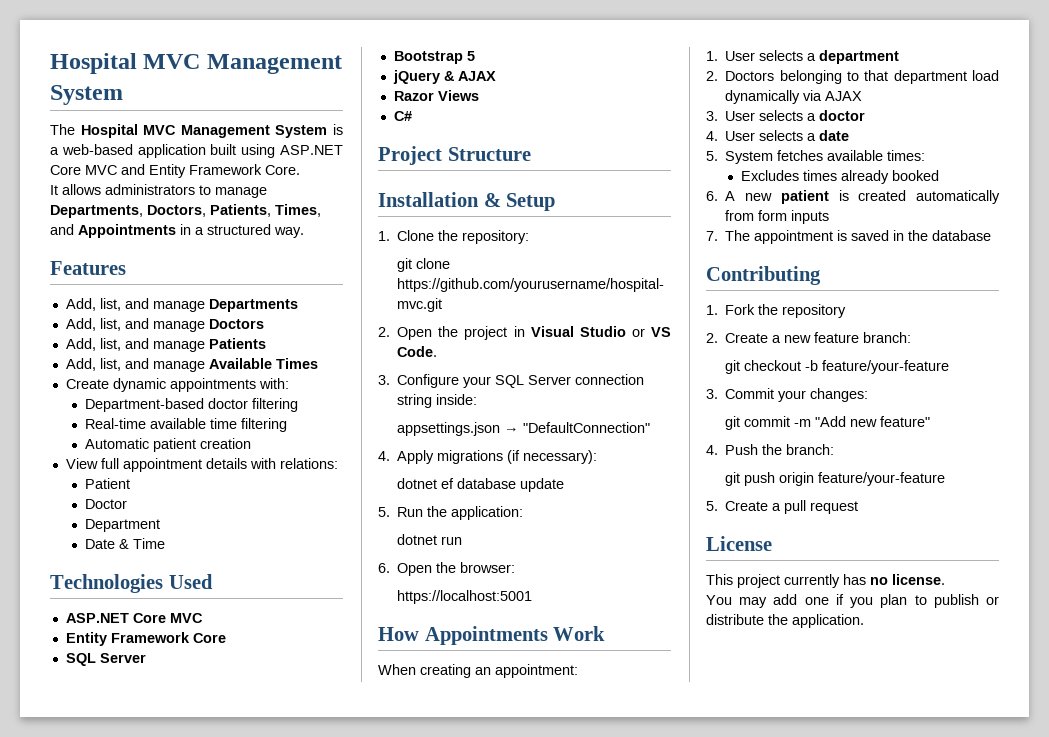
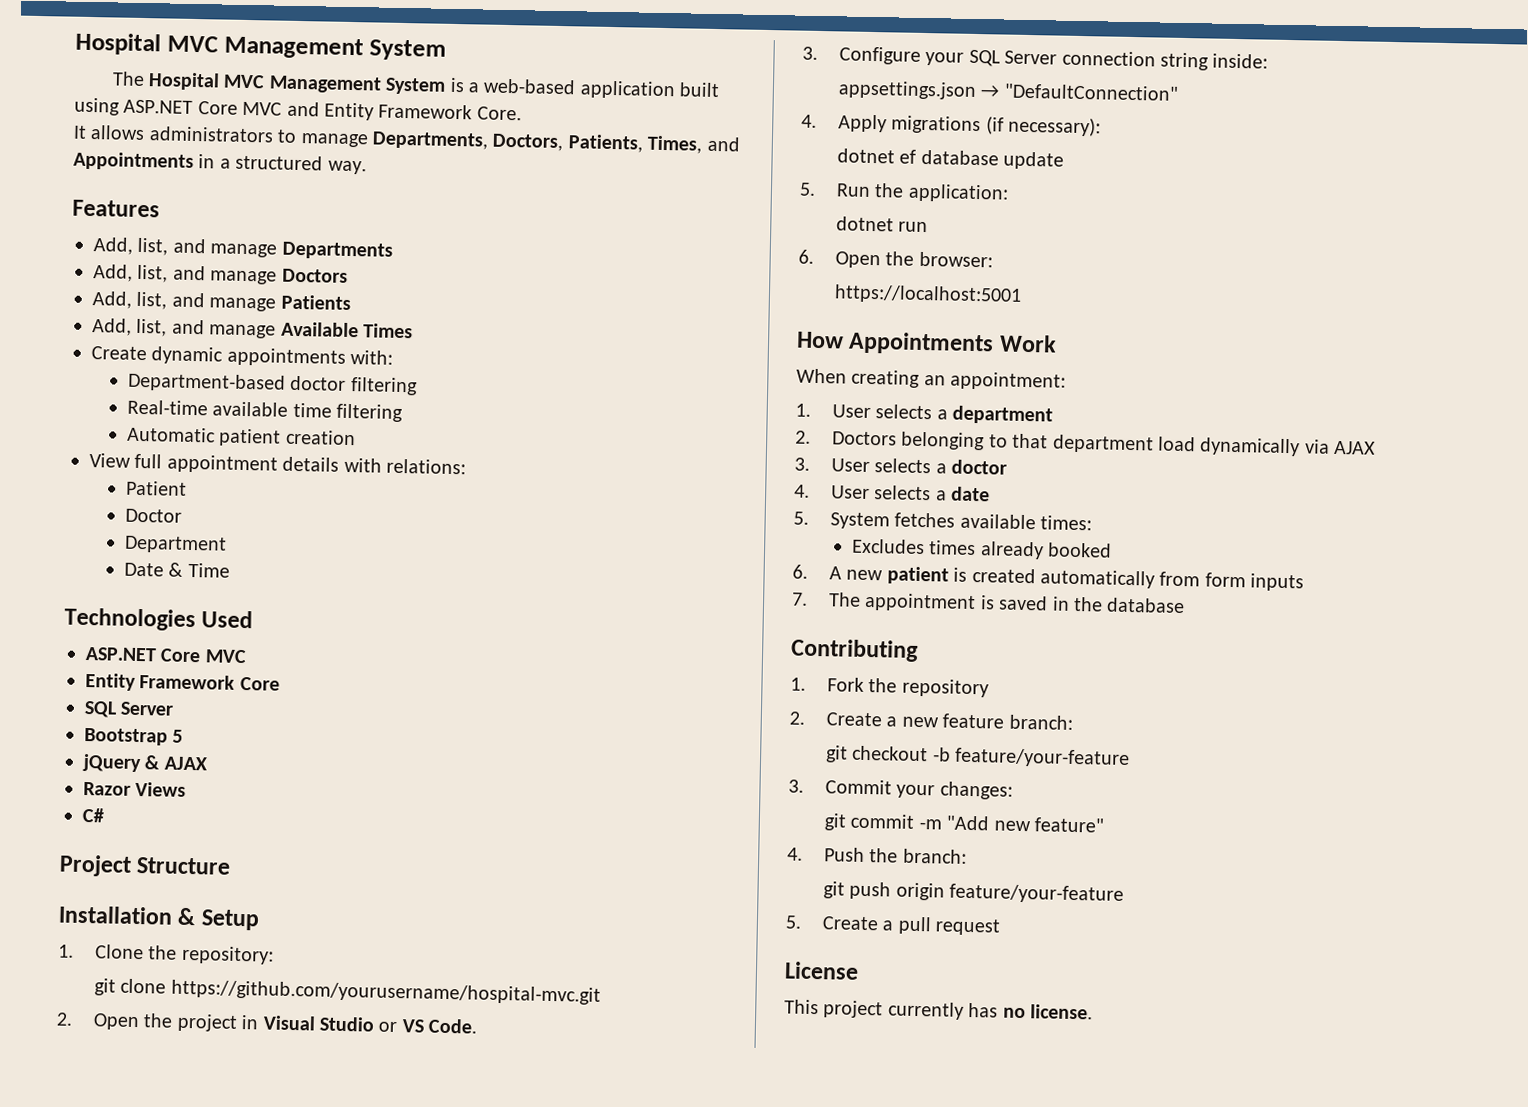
[706,594,999,608] [706,614,864,628] // You may add one if you plan to publish or distribute the application. -> (1093, 1012) none

